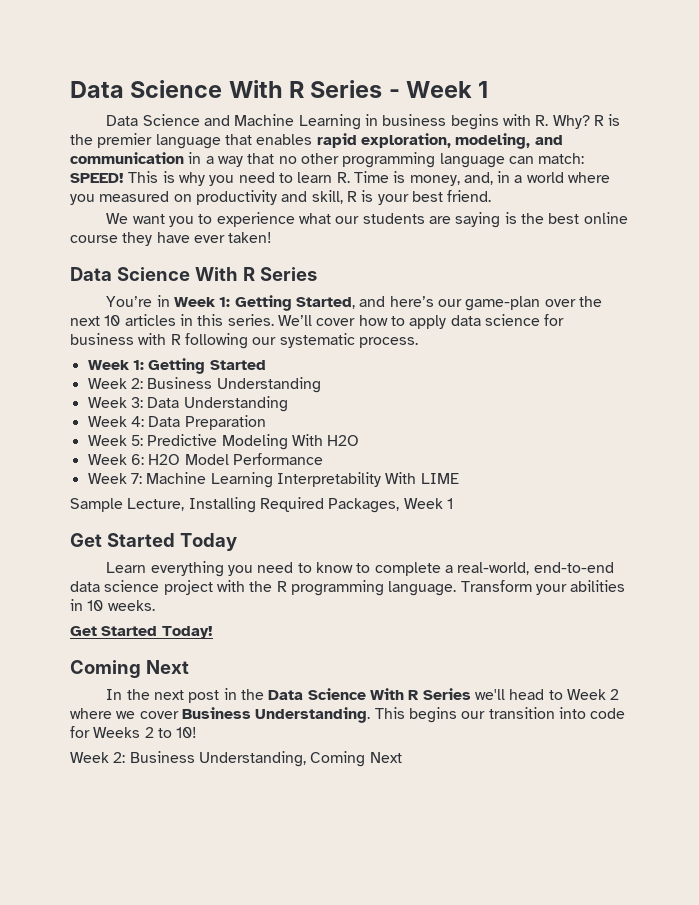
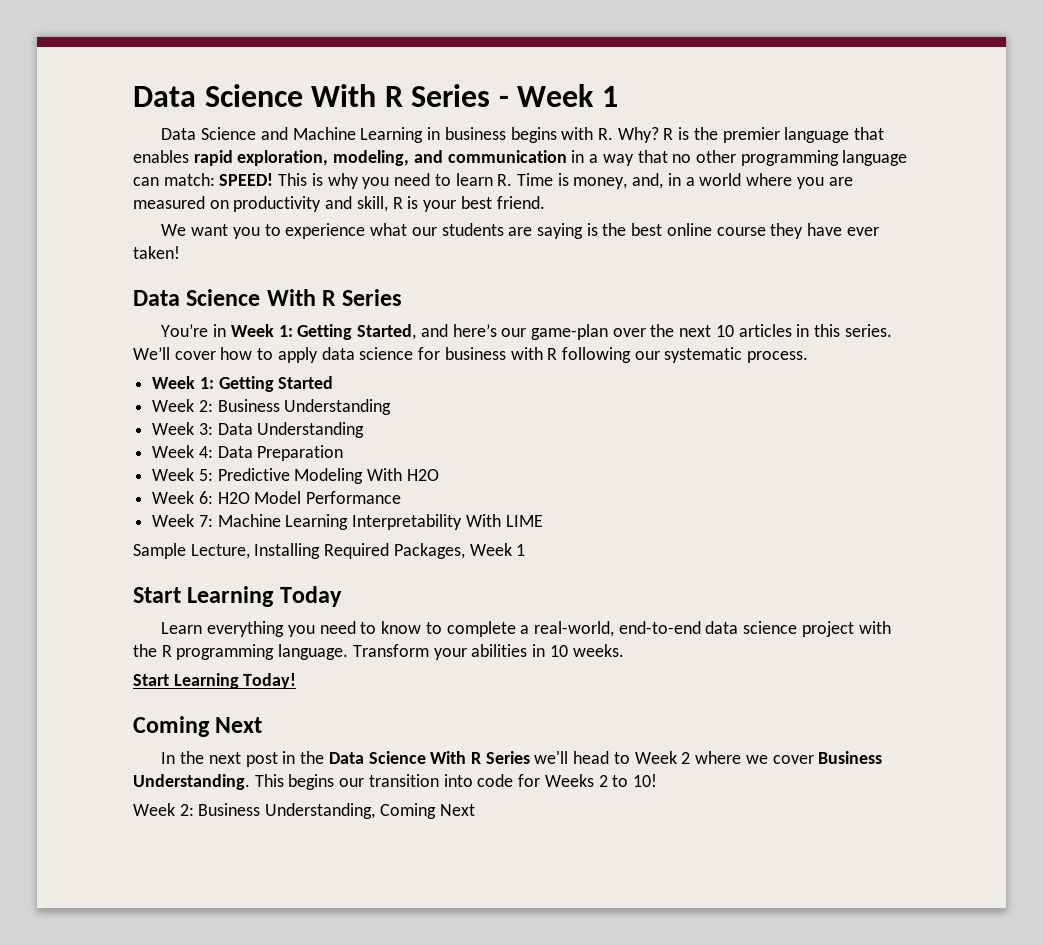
(95, 199) none -> [828,177,853,186] are
[70,533,175,547] Get Started -> [133,586,275,607] Start Learning
[70,626,158,636] Get Started -> [133,673,239,689] Start Learning

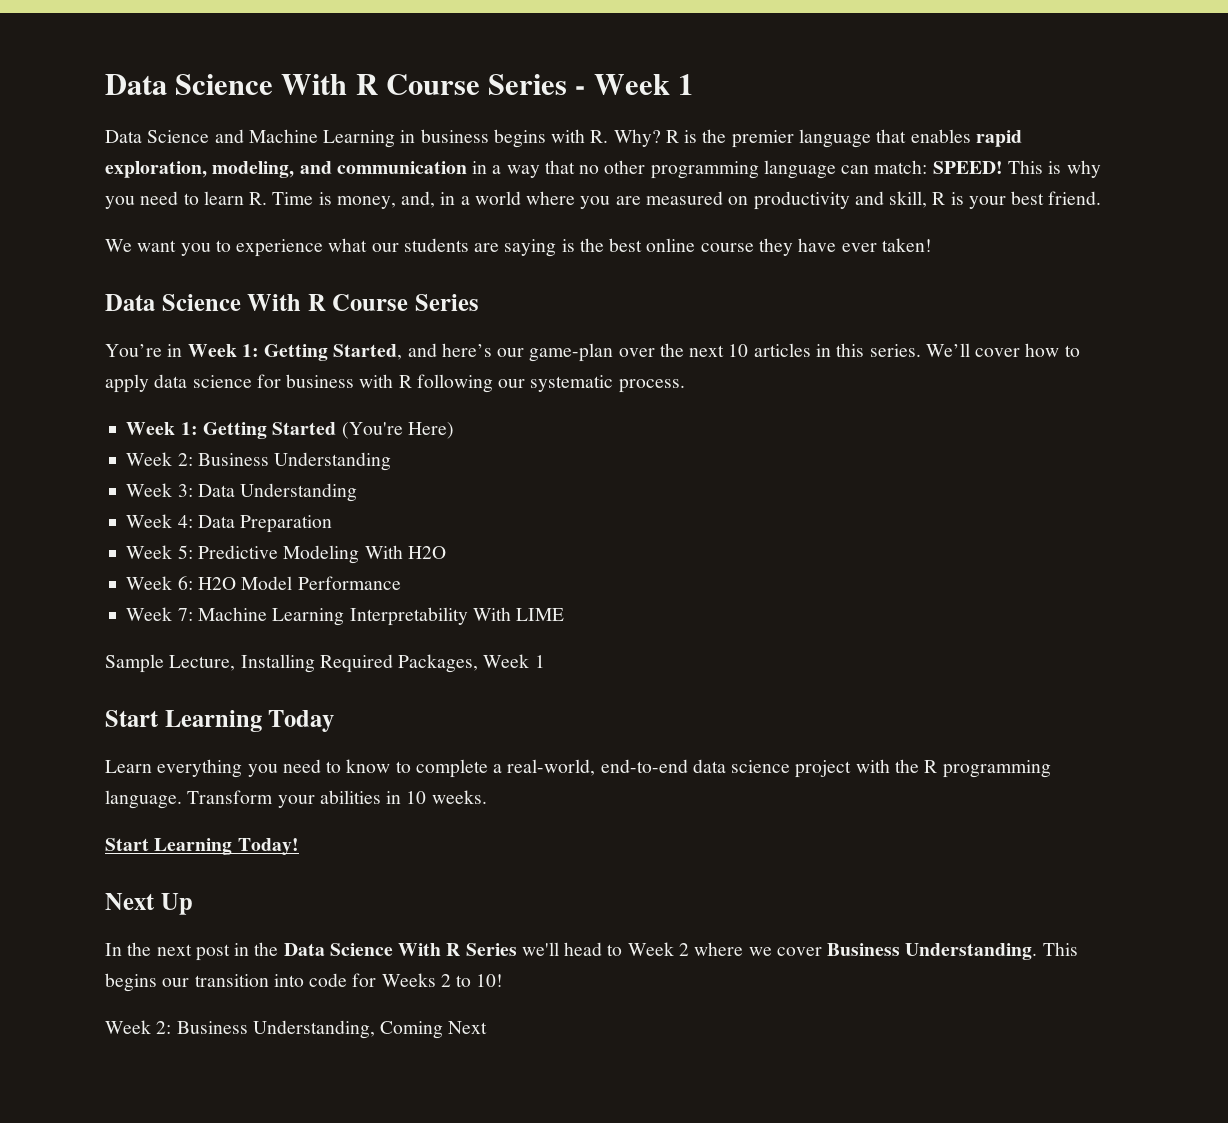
[133,84,403,107] Data Science With R -> [105,74,480,95] Data Science With R Course
(337, 298) none -> [332,294,409,311] Course
(334, 382) none -> [341,422,454,439] (You're Here)
[133,716,263,737] Coming Next -> [105,893,193,915] Next Up

